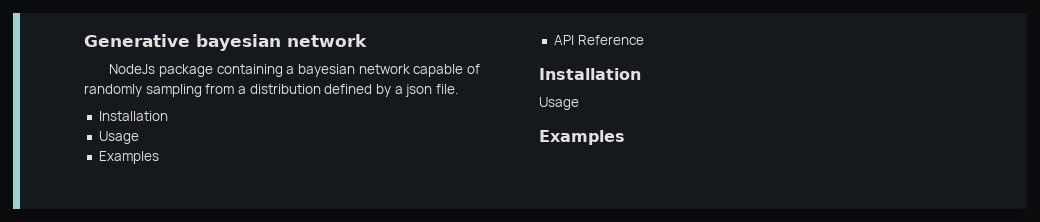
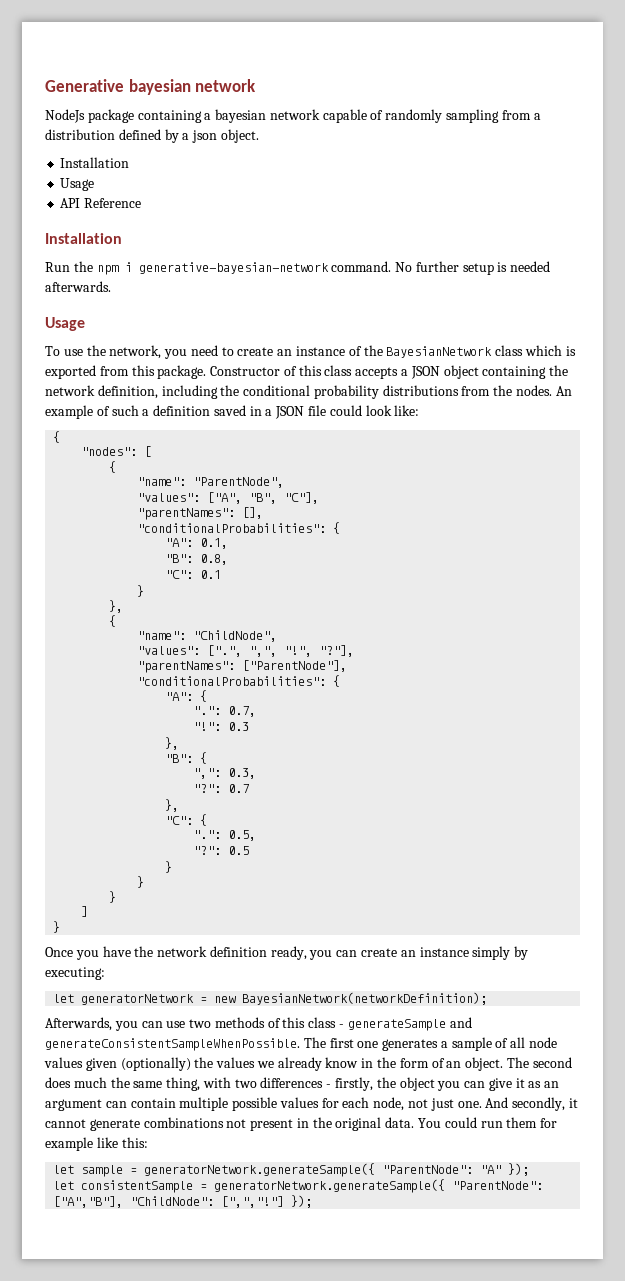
[435,84,458,94] [98,111,168,121] [98,131,139,144] [98,151,159,164] file. // Installation // Usage // Examples -> [220,129,259,143] [60,157,130,168] [60,178,95,191] object. // Installation // Usage
[539,97,579,110] [539,130,625,145] Usage // Examples -> [45,261,551,275] [45,281,111,292] [45,317,85,331] [45,345,576,359] [45,365,569,379] [45,385,572,399] [45,405,420,419] [53,431,61,443] [81,446,152,457] [109,461,117,473] [137,477,285,488] [137,492,320,504] [137,507,264,520] [137,522,341,534] [165,538,229,549] [165,554,229,565] [165,570,222,579] [137,585,145,597] [109,600,124,613] [109,615,117,627] [137,630,278,642] [137,645,355,657] [137,660,348,673] [137,675,341,687] [165,690,208,702] [193,706,257,717] [193,722,250,731] [165,737,180,750] [165,752,208,764] [193,768,257,779] [193,784,250,793] [165,799,180,812] [165,814,208,826] [193,830,257,841] [193,846,250,855] [165,861,173,873] [137,876,145,888] [109,891,117,903] [81,906,89,917] [53,921,61,933] [45,946,529,960] [45,967,105,980] [53,992,488,1005] [45,1017,472,1031] [45,1037,558,1051] [44,1057,572,1071] [45,1077,560,1091] [45,1097,578,1111] [45,1117,558,1131] [45,1137,148,1151] [53,1163,530,1177] [53,1179,544,1193] [53,1195,313,1208] Run the npm i generative-bayesian-network command. No further setup is needed afterwards. // Usage // To use the network, you need to create an instance of the BayesianNetwork class which is exported from this package. Constructor of this class accepts a JSON object containing the network definition, including the conditional probability distributions from the nodes. An example of such a definition saved in a JSON file could look like: // { // "nodes": [ // { // "name": "ParentNode", // "values": ["A", "B", "C"], // "parentNames": [], // "conditionalProbabilities": { // "A": 0.1, // "B": 0.8, // "C": 0.1 // } // }, // { // "name": "ChildNode", // "values": [".", ",", "!", "?"], // "parentNames": ["ParentNode"], // "conditionalProbabilities": { // "A": { // ".": 0.7, // "!": 0.3 // }, // "B": { // ",": 0.3, // "?": 0.7 // }, // "C": { // ".": 0.5, // "?": 0.5 // } // } // } // ] // } // Once you have the network definition ready, you can create an instance simply by executing: // let generatorNetwork = new BayesianNetwork(networkDefinition); // Afterwards, you can use two methods of this class - generateSample and generateConsistentSampleWhenPossible. The first one generates a sample of all node values given (optionally) the values we already know in the form of an object. The second does much the same thing, with two differences - firstly, the object you can give it as an argument can contain multiple possible values for each node, not just one. And secondly, it cannot generate combinations not present in the original data. You could run them for example like this: // let sample = generatorNetwork.generateSample({ "ParentNode": "A" }); // let consistentSample = generatorNetwork.generateSample({ "ParentNode": ["A","B"], "ChildNode": [",","!"] });

